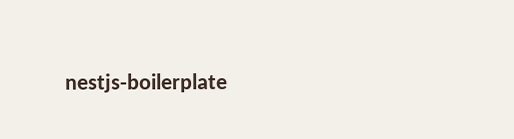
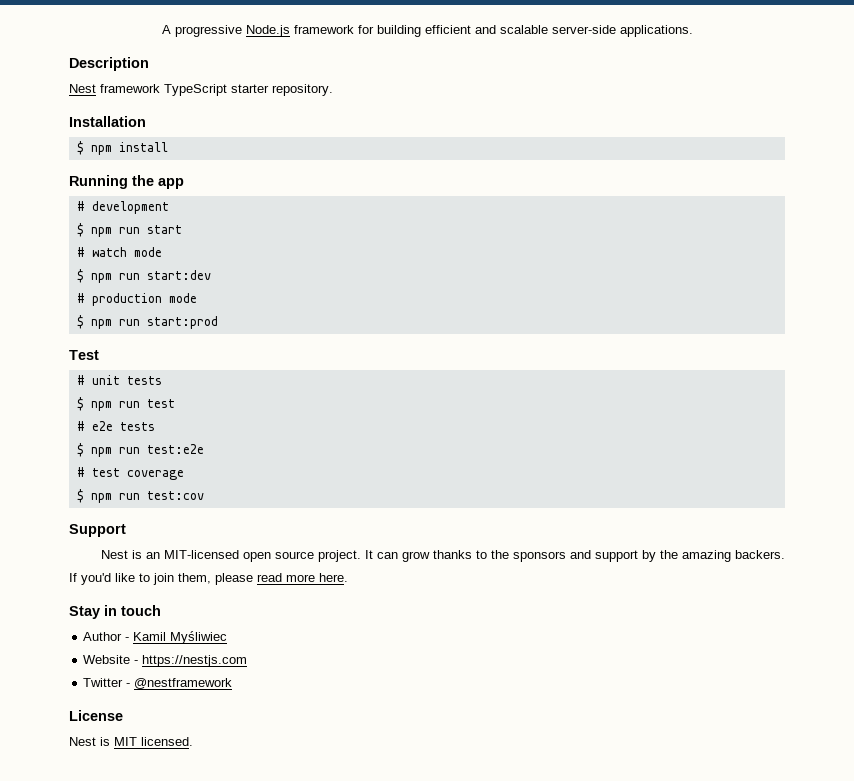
[65,73,228,93] nestjs-boilerplate -> [161,25,693,37] [69,57,149,71] [69,84,333,96] [69,116,146,127] [76,141,168,155] [69,175,184,189] [76,201,169,214] [76,223,182,237] [76,247,162,257] [76,269,211,283] [76,293,197,306] [76,315,218,329] [69,350,99,360] [76,375,162,385] [76,397,175,411] [76,421,155,431] [76,443,204,457] [76,467,184,480] [76,489,204,503] [69,524,126,537] [100,550,785,562] [69,573,348,585] [69,605,161,619] [83,631,228,644] [83,655,248,667] [83,678,233,689] [69,710,123,721] [69,737,193,746] A progressive Node.js framework for building efficient and scalable server-side applications. // Description // Nest framework TypeScript starter repository. // Installation // $ npm install // Running the app // # development // $ npm run start // # watch mode // $ npm run start:dev // # production mode // $ npm run start:prod // Test // # unit tests // $ npm run test // # e2e tests // $ npm run test:e2e // # test coverage // $ npm run test:cov // Support // Nest is an MIT-licensed open source project. It can grow thanks to the sponsors and support by the amazing backers. If you'd like to join them, please read more here. // Stay in touch // Author - Kamil Myśliwiec // Website - https://nestjs.com // Twitter - @nestframework // License // Nest is MIT licensed.

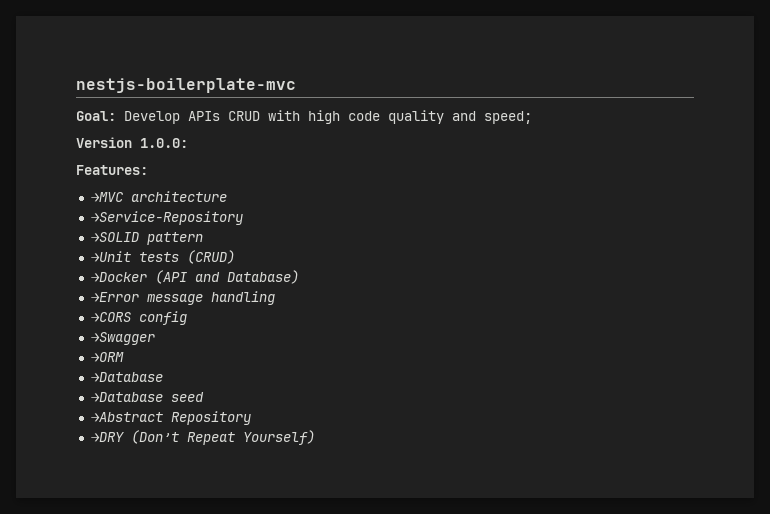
[161,25,693,37] [69,57,149,71] [69,84,333,96] [69,116,146,127] [76,141,168,155] [69,175,184,189] [76,201,169,214] [76,223,182,237] [76,247,162,257] [76,269,211,283] [76,293,197,306] [76,315,218,329] [69,350,99,360] [76,375,162,385] [76,397,175,411] [76,421,155,431] [76,443,204,457] [76,467,184,480] [76,489,204,503] [69,524,126,537] [100,550,785,562] [69,573,348,585] [69,605,161,619] [83,631,228,644] [83,655,248,667] [83,678,233,689] [69,710,123,721] [69,737,193,746] A progressive Node.js framework for building efficient and scalable server-side applications. // Description // Nest framework TypeScript starter repository. // Installation // $ npm install // Running the app // # development // $ npm run start // # watch mode // $ npm run start:dev // # production mode // $ npm run start:prod // Test // # unit tests // $ npm run test // # e2e tests // $ npm run test:e2e // # test coverage // $ npm run test:cov // Support // Nest is an MIT-licensed open source project. It can grow thanks to the sponsors and support by the amazing backers. If you'd like to join them, please read more here. // Stay in touch // Author - Kamil Myśliwiec // Website - https://nestjs.com // Twitter - @nestframework // License // Nest is MIT licensed. -> [76,78,296,93] [76,110,532,124] [76,137,188,148] [76,165,148,175] [90,191,227,202] [90,211,243,225] [90,232,203,245] [90,250,235,264] [90,270,299,284] [90,291,275,305] [90,311,187,325] [90,332,155,345] [90,352,124,362] [90,372,163,382] [90,392,204,402] [90,411,251,425] [90,430,315,445] nestjs-boilerplate-mvc // Goal: Develop APIs CRUD with high code quality and speed; // Version 1.0.0: // Features: // →MVC architecture // →Service-Repository // →SOLID pattern // →Unit tests (CRUD) // →Docker (API and Database) // →Error message handling // →CORS config // →Swagger // →ORM // →Database // →Database seed // →Abstract Repository // →DRY (Don’t Repeat Yourself)

